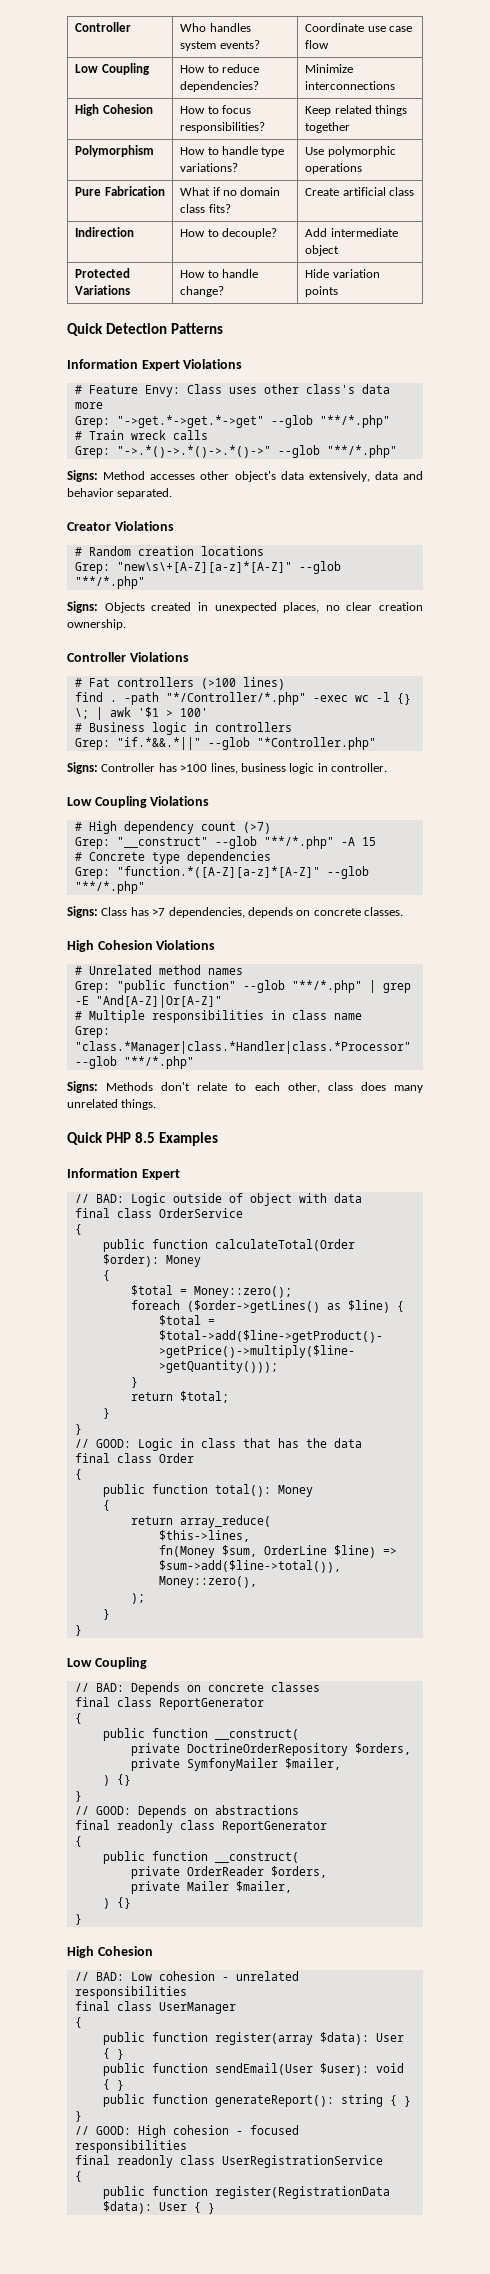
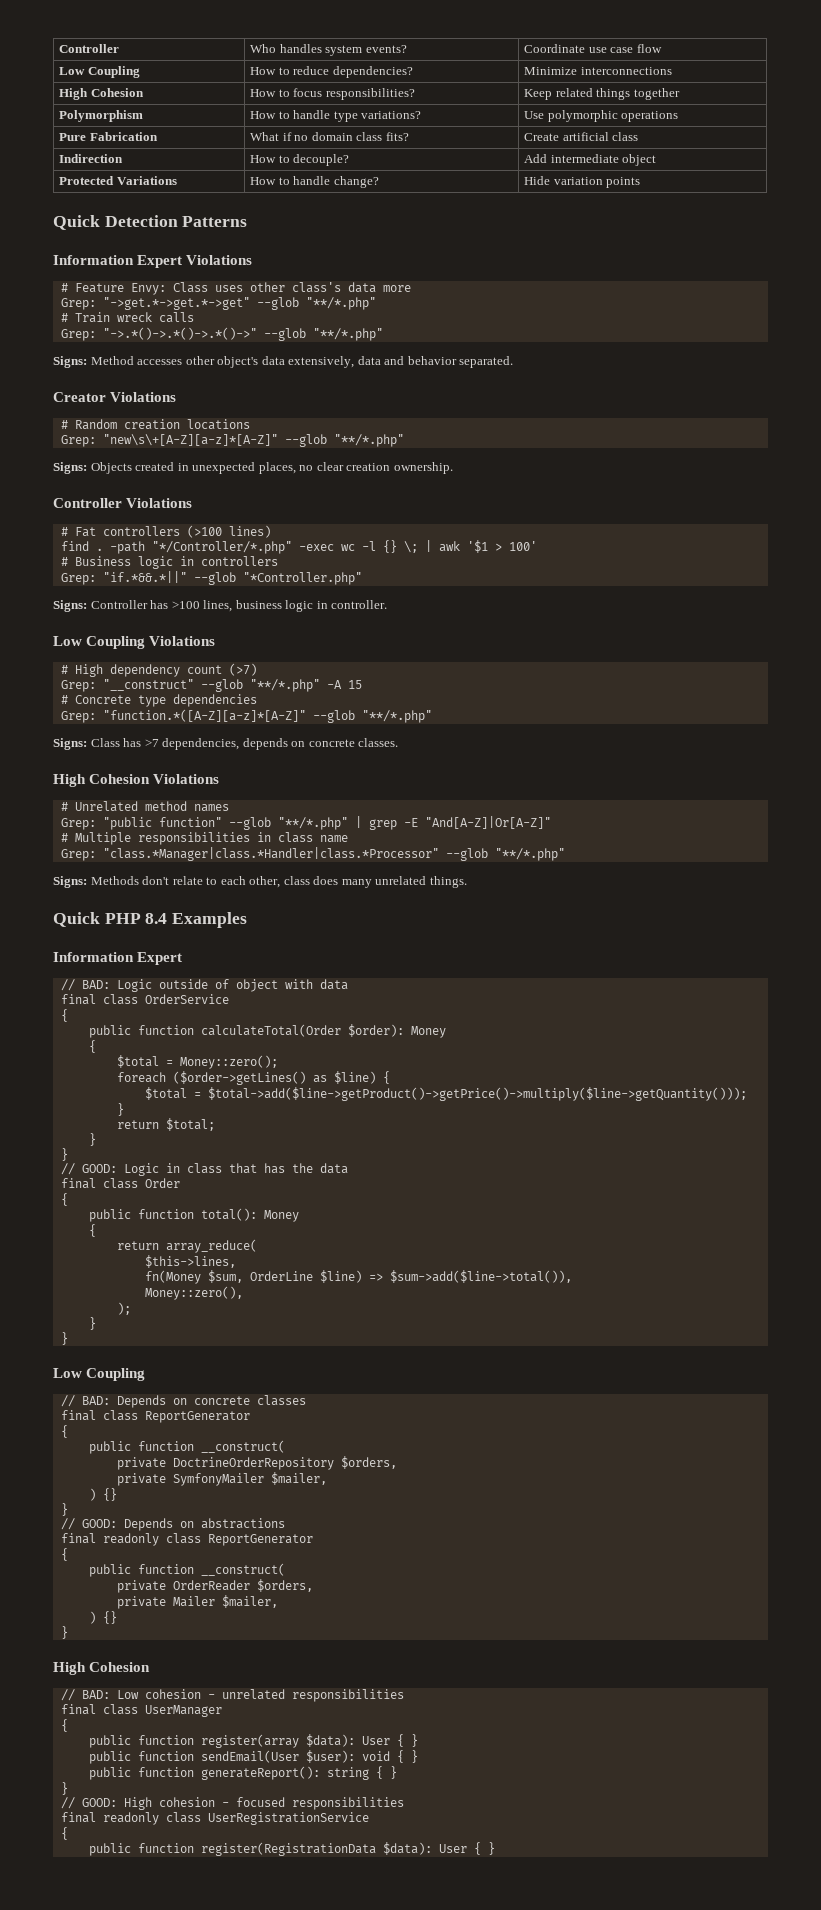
[134,1132,155,1143] 8.5 -> [145,913,168,924] 8.4

